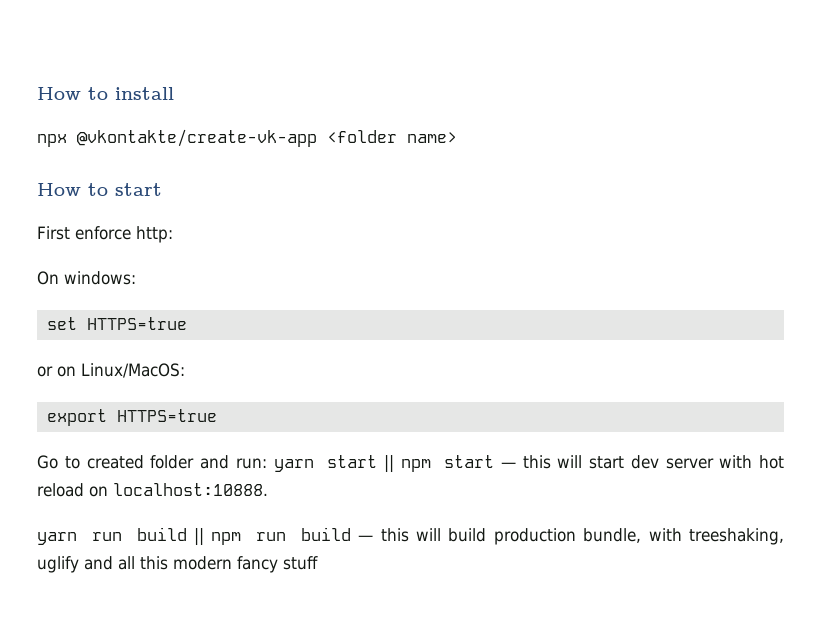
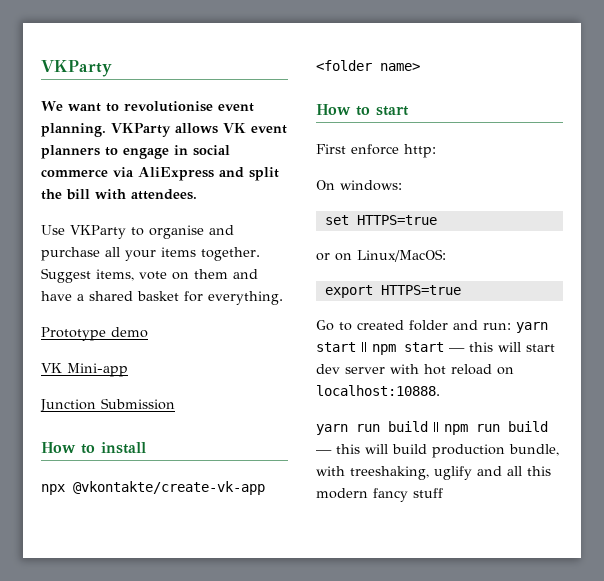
(37, 93) none -> [41,60,112,77] [41,101,254,112] [41,123,287,137] [41,145,230,159] [41,167,279,181] [41,189,197,200] [41,225,234,239] [41,247,260,261] [41,268,258,283] [41,291,283,305] [41,327,148,341] [41,363,128,377] [40,398,175,412] VKParty // We want to revolutionise event planning. VKParty allows VK event planners to engage in social commerce via AliExpress and split the bill with attendees. // Use VKParty to organise and purchase all your items together. Suggest items, vote on them and have a shared basket for everything. // Prototype demo // VK Mini-app // Junction Submission //

